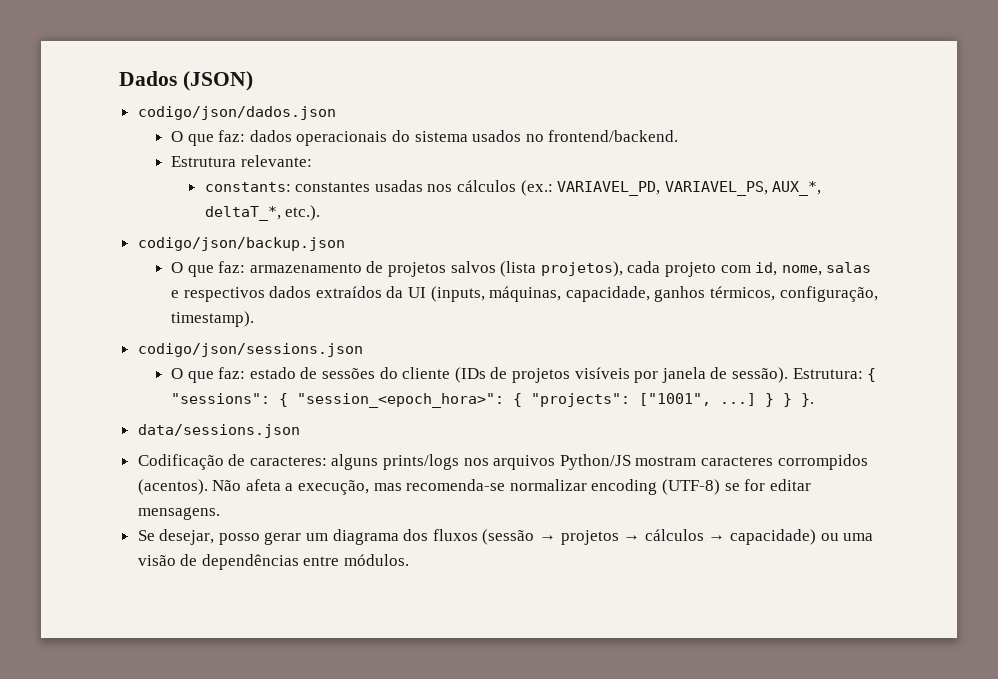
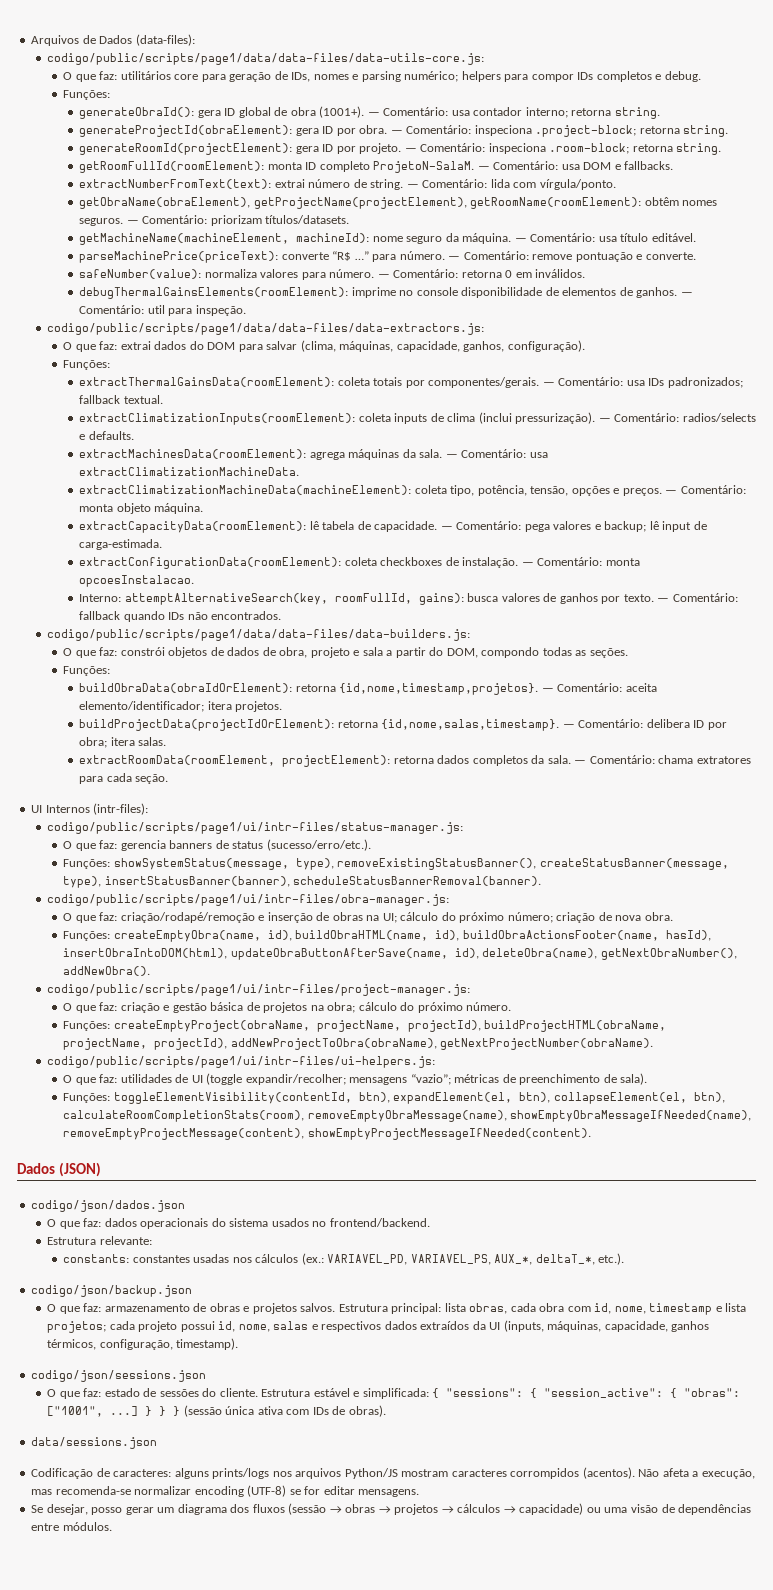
(119, 78) none -> [31,34,195,46] [47,53,485,65] [63,71,701,82] [63,90,111,100] [79,106,660,119] [79,125,729,137] [79,143,722,155] [79,161,674,173] [79,179,616,190] [79,197,718,209] [79,215,350,226] [79,233,696,245] [79,251,696,263] [79,269,586,280] [79,287,693,299] [79,305,246,316] [47,323,485,335] [63,340,585,352] [63,360,111,370] [79,377,743,388] [79,395,163,404] [79,412,756,425] [79,431,134,440] [79,449,548,460] [79,467,300,476] [79,485,746,496] [79,503,204,514] [79,521,707,533] [79,539,163,550] [79,557,640,569] [79,575,195,587] [79,593,738,605] [79,611,282,622] [47,629,471,641] [63,647,628,658] [63,666,111,676] [79,683,657,695] [79,701,283,712] [79,719,727,731] [79,737,167,748] [79,755,751,767] [79,773,169,784] [31,803,149,815] [47,822,464,834] [63,839,371,851] [63,858,729,870] [63,876,542,888] [47,894,450,906] [63,912,673,923] [63,930,711,942] [63,948,737,960] [63,966,151,976] [47,984,471,996] [63,1002,512,1013] [63,1020,667,1032] [63,1038,654,1050] [47,1056,436,1068] [63,1073,648,1085] [63,1092,725,1104] [63,1110,752,1122] [63,1128,591,1140] Arquivos de Dados (data-files): // codigo/public/scripts/page1/data/data-files/data-utils-core.js: // O que faz: utilitários core para geração de IDs, nomes e parsing numérico; helpers para compor IDs completos e debug. // Funções: // generateObraId(): gera ID global de obra (1001+). — Comentário: usa contador interno; retorna string. // generateProjectId(obraElement): gera ID por obra. — Comentário: inspeciona .project-block; retorna string. // generateRoomId(projectElement): gera ID por projeto. — Comentário: inspeciona .room-block; retorna string. // getRoomFullId(roomElement): monta ID completo ProjetoN-SalaM. — Comentário: usa DOM e fallbacks. // extractNumberFromText(text): extrai número de string. — Comentário: lida com vírgula/ponto. // getObraName(obraElement), getProjectName(projectElement), getRoomName(roomElement): obtêm nomes seguros. — Comentário: priorizam títulos/datasets. // getMachineName(machineElement, machineId): nome seguro da máquina. — Comentário: usa título editável. // parseMachinePrice(priceText): converte “R$ …” para número. — Comentário: remove pontuação e converte. // safeNumber(value): normaliza valores para número. — Comentário: retorna 0 em inválidos. // debugThermalGainsElements(roomElement): imprime no console disponibilidade de elementos de ganhos. — Comentário: util para inspeção. // codigo/public/scripts/page1/data/data-files/data-extractors.js: // O que faz: extrai dados do DOM para salvar (clima, máquinas, capacidade, ganhos, configuração). // Funções: // extractThermalGainsData(roomElement): coleta totais por componentes/gerais. — Comentário: usa IDs padronizados; fallback textual. // extractClimatizationInputs(roomElement): coleta inputs de clima (inclui pressurização). — Comentário: radios/selects e defaults. // extractMachinesData(roomElement): agrega máquinas da sala. — Comentário: usa extractClimatizationMachineData. // extractClimatizationMachineData(machineElement): coleta tipo, potência, tensão, opções e preços. — Comentário: monta objeto máquina. // extractCapacityData(roomElement): lê tabela de capacidade. — Comentário: pega valores e backup; lê input de carga-estimada. // extractConfigurationData(roomElement): coleta checkboxes de instalação. — Comentário: monta opcoesInstalacao. // Interno: attemptAlternativeSearch(key, roomFullId, gains): busca valores de ganhos por texto. — Comentário: fallback quando IDs não encontrados. // codigo/public/scripts/page1/data/data-files/data-builders.js: // O que faz: constrói objetos de dados de obra, projeto e sala a partir do DOM, compondo todas as seções. // Funções: // buildObraData(obraIdOrElement): retorna {id,nome,timestamp,projetos}. — Comentário: aceita elemento/identificador; itera projetos. // buildProjectData(projectIdOrElement): retorna {id,nome,salas,timestamp}. — Comentário: delibera ID por obra; itera salas. // extractRoomData(roomElement, projectElement): retorna dados completos da sala. — Comentário: chama extratores para cada seção. // UI Internos (intr-files): // codigo/public/scripts/page1/ui/intr-files/status-manager.js: // O que faz: gerencia banners de status (sucesso/erro/etc.). // Funções: showSystemStatus(message, type), removeExistingStatusBanner(), createStatusBanner(message, type), insertStatusBanner(banner), scheduleStatusBannerRemoval(banner). // codigo/public/scripts/page1/ui/intr-files/obra-manager.js: // O que faz: criação/rodapé/remoção e inserção de obras na UI; cálculo do próximo número; criação de nova obra. // Funções: createEmptyObra(name, id), buildObraHTML(name, id), buildObraActionsFooter(name, hasId), insertObraIntoDOM(html), updateObraButtonAfterSave(name, id), deleteObra(name), getNextObraNumber(), addNewObra(). // codigo/public/scripts/page1/ui/intr-files/project-manager.js: // O que faz: criação e gestão básica de projetos na obra; cálculo do próximo número. // Funções: createEmptyProject(obraName, projectName, projectId), buildProjectHTML(obraName, projectName, projectId), addNewProjectToObra(obraName), getNextProjectNumber(obraName). // codigo/public/scripts/page1/ui/intr-files/ui-helpers.js: // O que faz: utilidades de UI (toggle expandir/recolher; mensagens “vazio”; métricas de preenchimento de sala). // Funções: toggleElementVisibility(contentId, btn), expandElement(el, btn), collapseElement(el, btn), calculateRoomCompletionStats(room), removeEmptyObraMessage(name), showEmptyObraMessageIfNeeded(name), removeEmptyProjectMessage(content), showEmptyProjectMessageIfNeeded(content). //
[388,261,623,277] projetos salvos (lista projetos), -> [209,1303,747,1315] [47,1321,107,1333] obras e projetos salvos. Estrutura principal: lista obras, cada obra com id, nome, timestamp e lista projetos;
[720,265,751,273] com -> [180,1321,215,1332] possui
[402,367,877,383] [171,393,815,408] cliente (IDs de projetos visíveis por janela de sessão). Estrutura: { "sessions": { "session_<epoch_hora>": { "projects": ["1001", ...] } } }. -> [219,1388,741,1399] [47,1405,386,1417] cliente. Estrutura estável e simplificada: { "sessions": { "session_active": { "obras": ["1001", ...] } } } (sessão única ativa com IDs de obras).
(557, 538) none -> [345,1504,391,1513] obras →

